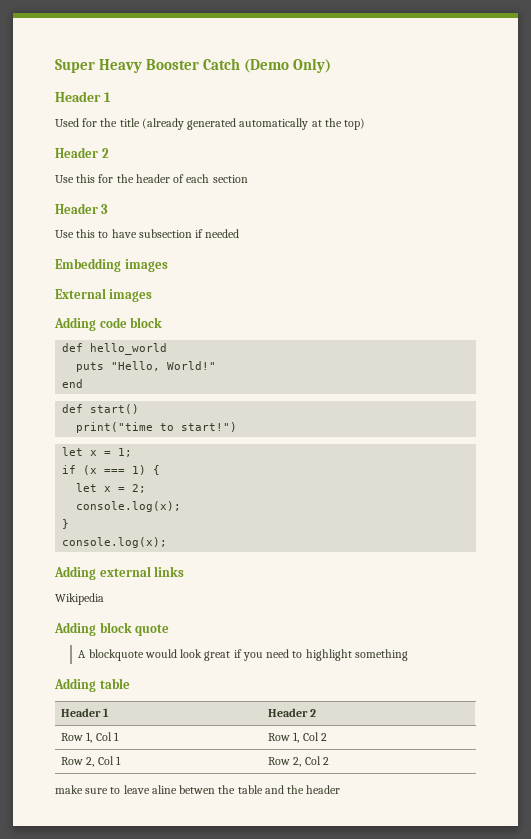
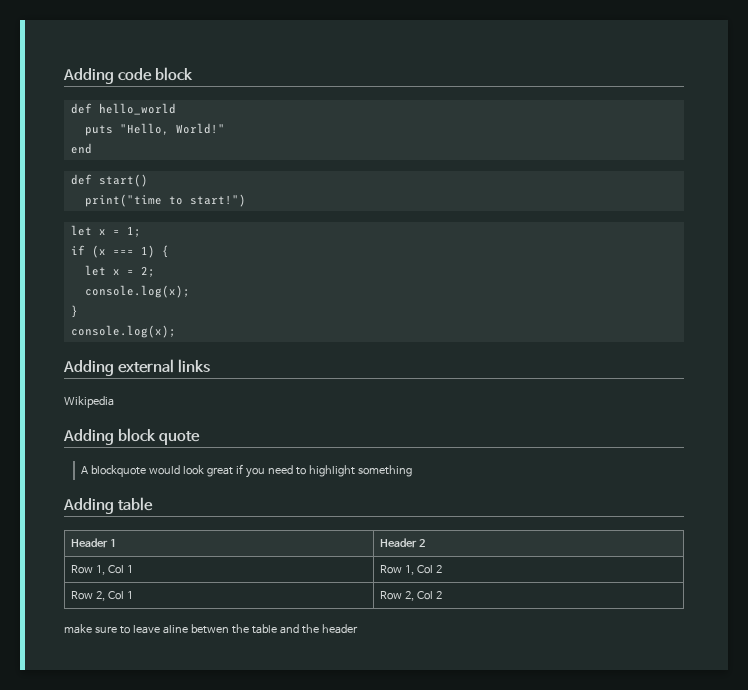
[55,58,331,73] [55,91,111,102] [55,118,366,130] [55,147,109,158] [55,174,248,183] [55,203,109,214] [55,229,240,238] [55,258,168,272] [55,288,153,302] Super Heavy Booster Catch (Demo Only) // Header 1 // Used for the title (already generated automatically at the top) // Header 2 // Use this for the header of each section // Header 3 // Use this to have subsection if needed // Embedding images // External images // -> (63, 76) none

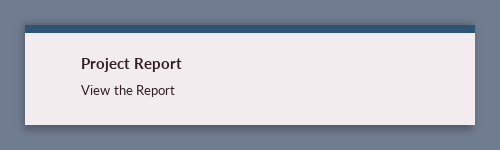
[63,67,194,84] [70,103,176,115] [84,123,225,136] [70,143,92,154] [70,174,148,187] [84,194,246,207] [70,225,141,237] [70,245,169,258] [84,265,155,277] [84,285,190,298] [70,305,78,318] [70,325,176,338] [63,359,211,376] [64,396,114,408] [63,428,201,445] [80,464,412,478] [63,497,154,514] [70,538,116,548] [379,538,425,548] [70,565,133,575] [379,565,442,575] [70,591,133,601] [379,591,442,601] [64,624,358,634] Adding code block // def hello_world // puts "Hello, World!" // end // def start() // print("time to start!") // let x = 1; // if (x === 1) { // let x = 2; // console.log(x); // } // console.log(x); // Adding external links // Wikipedia // Adding block quote // A blockquote would look great if you need to highlight something // Adding table // Header 1 | Header 2 // Row 1, Col 1 | Row 1, Col 2 // Row 2, Col 1 | Row 2, Col 2 // make sure to leave aline betwen the table and the header -> [81,58,183,72] [81,85,176,97] Project Report // View the Report

